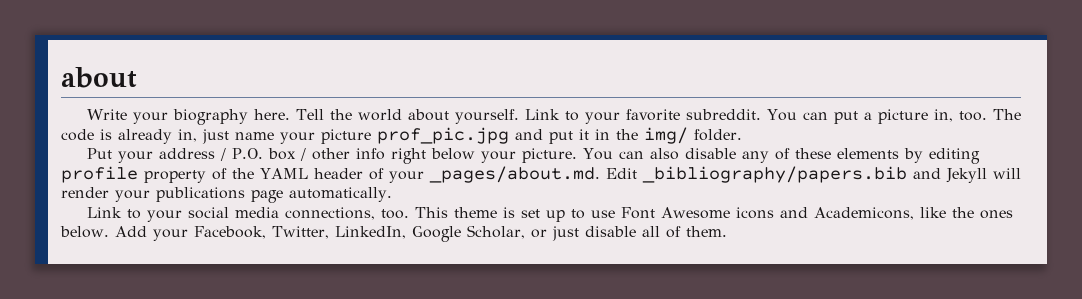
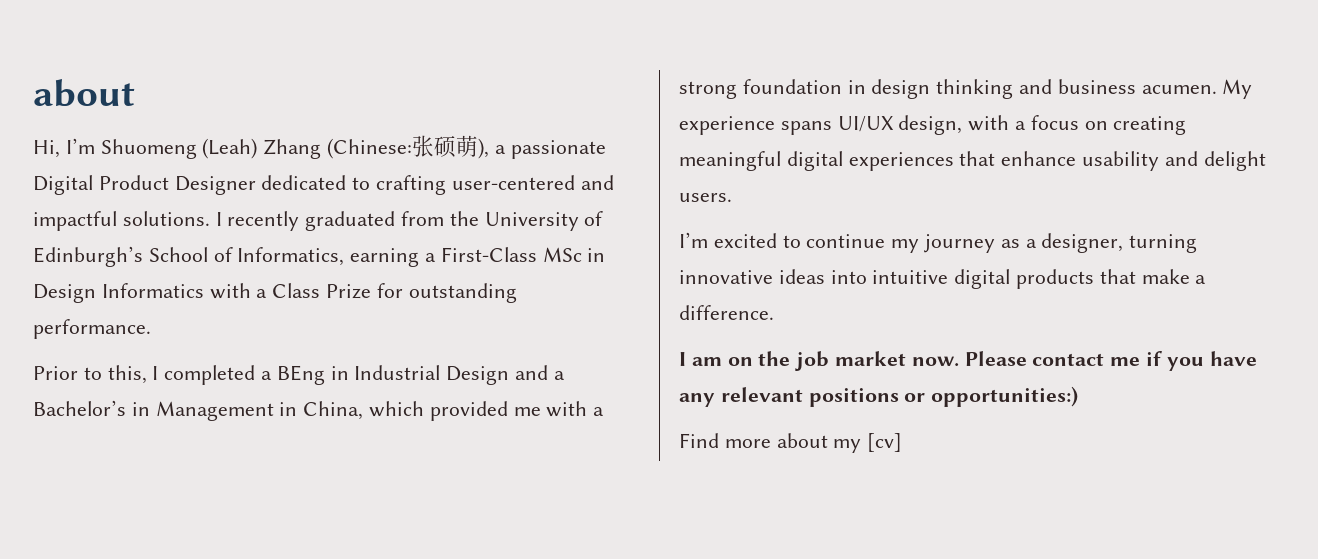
[86,109,1021,125] [61,127,742,144] [86,148,980,164] [61,166,1021,183] [61,187,392,203] [86,207,1013,222] [60,225,727,242] Write your biography here. Tell the world about yourself. Link to your favorite subreddit. You can put a picture in, too. The code is already in, just name your picture prof_pic.jpg and put it in the img/ folder. // Put your address / P.O. box / other info right below your picture. You can also disable any of these elements by editing profile property of the YAML header of your _pages/about.md. Edit _bibliography/papers.bib and Jekyll will render your publications page automatically. // Link to your social media connections, too. This theme is set up to use Font Awesome icons and Academicons, like the ones below. Add your Facebook, Twitter, LinkedIn, Google Scholar, or just disable all of them. -> [33,135,606,159] [33,175,614,195] [33,211,604,231] [33,246,606,267] [33,283,517,303] [33,319,151,339] [33,365,565,385] [33,400,605,421] [679,79,1253,99] [679,115,1187,135] [679,151,1266,171] [679,193,732,202] [679,232,1198,253] [679,269,1207,289] [679,305,774,320] [679,351,1257,371] [679,386,1079,407] [679,433,903,453] Hi, I’m Shuomeng (Leah) Zhang (Chinese:张硕萌), a passionate Digital Product Designer dedicated to crafting user-centered and impactful solutions. I recently graduated from the University of Edinburgh’s School of Informatics, earning a First-Class MSc in Design Informatics with a Class Prize for outstanding performance. // Prior to this, I completed a BEng in Industrial Design and a Bachelor’s in Management in China, which provided me with a strong foundation in design thinking and business acumen. My experience spans UI/UX design, with a focus on creating meaningful digital experiences that enhance usability and delight users. // I’m excited to continue my journey as a designer, turning innovative ideas into intuitive digital products that make a difference. // I am on the job market now. Please contact me if you have any relevant positions or opportunities:) // Find more about my [cv]

